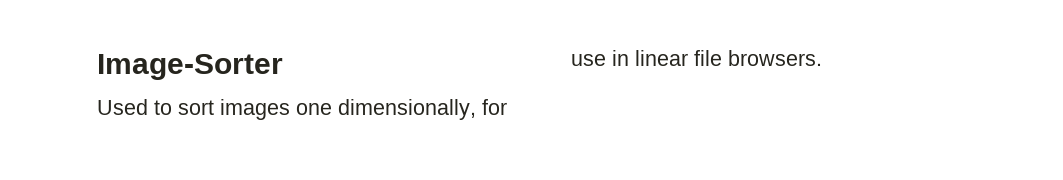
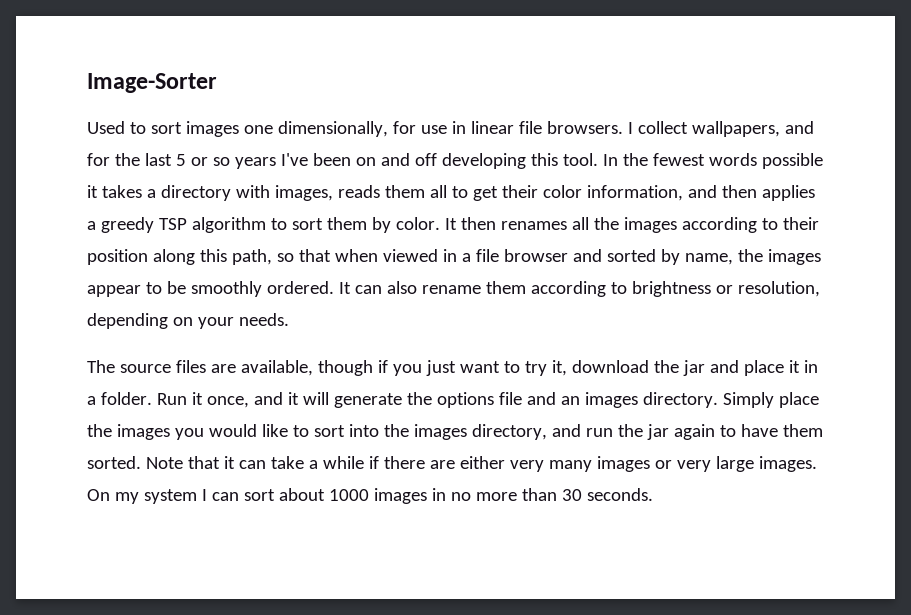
(822, 58) none -> [627,121,814,137] [87,153,823,169] [87,185,815,201] [87,217,819,233] [87,249,821,265] [87,281,820,297] [87,313,289,329] [87,360,818,376] [87,392,819,408] [87,424,823,440] [87,456,817,472] [87,488,653,504] I collect wallpapers, and for the last 5 or so years I've been on and off developing this tool. In the fewest words possible it takes a directory with images, reads them all to get their color information, and then applies a greedy TSP algorithm to sort them by color. It then renames all the images according to their position along this path, so that when viewed in a file browser and sorted by name, the images appear to be smoothly ordered. It can also rename them according to brightness or resolution, depending on your needs. // The source files are available, though if you just want to try it, download the jar and place it in a folder. Run it once, and it will generate the options file and an images directory. Simply place the images you would like to sort into the images directory, and run the jar again to have them sorted. Note that it can take a while if there are either very many images or very large images. On my system I can sort about 1000 images in no more than 30 seconds.

